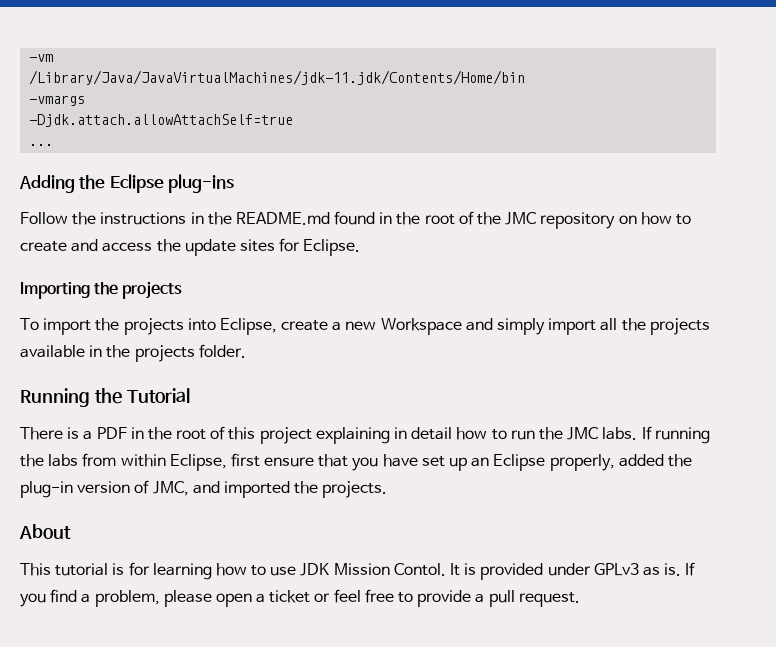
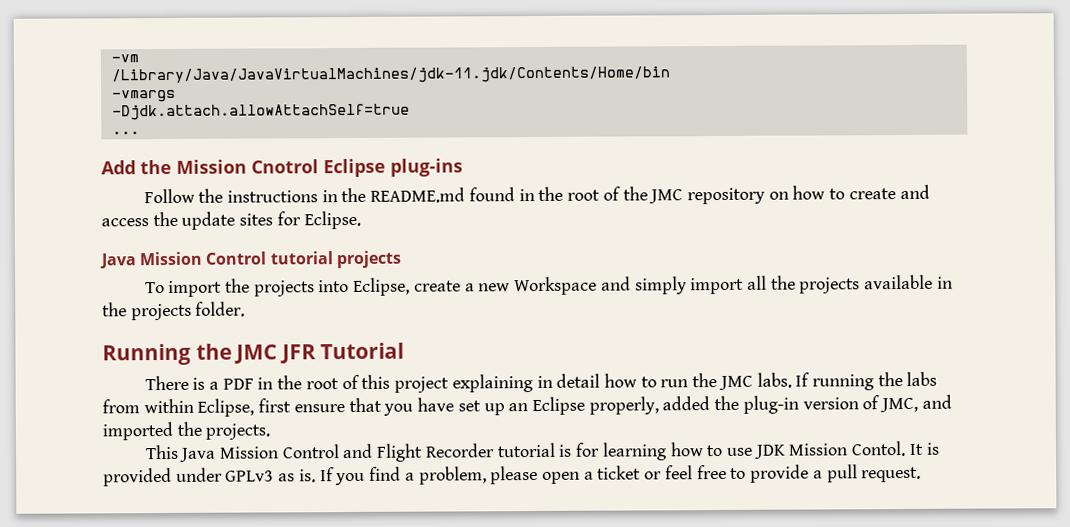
[19,175,106,193] Adding the -> [101,159,319,175] Add the Mission Cnotrol
[20,282,119,299] Importing the -> [99,251,334,269] Java Mission Control tutorial
(122, 396) none -> [234,344,316,364] JMC JFR
[19,524,71,539] // About -> (271, 431) none
(51, 569) none -> [179,443,495,462] Java Mission Control and Flight Recorder

